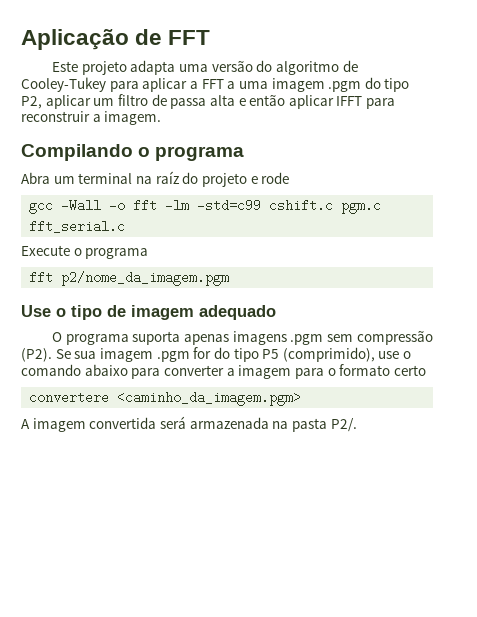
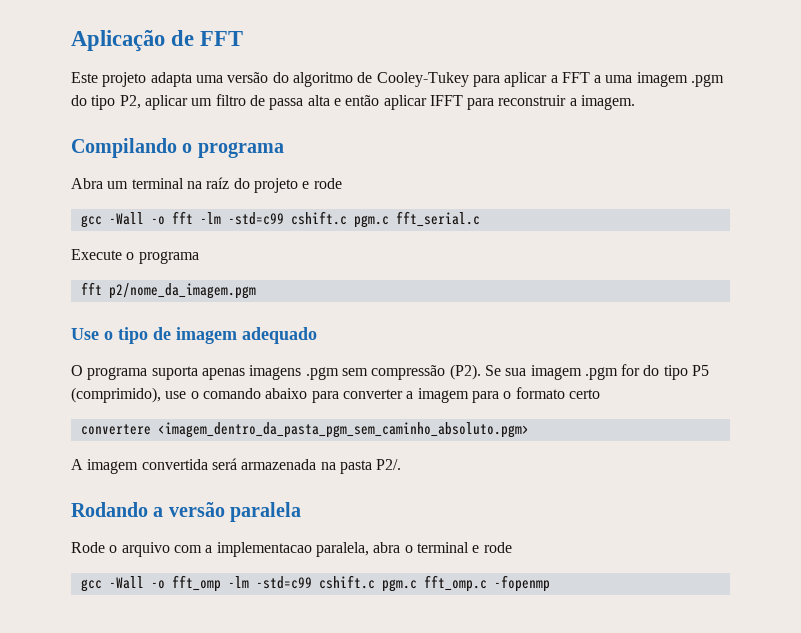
[117,391,302,406] <caminho_da_imagem.pgm> -> [157,422,529,438] <imagem_dentro_da_pasta_pgm_sem_caminho_absoluto.pgm>
(357, 425) none -> [71,502,302,522] [71,542,512,557] [80,575,550,592] // Rodando a versão paralela // Rode o arquivo com a implementacao paralela, abra o terminal e rode // gcc -Wall -o fft_omp -lm -std=c99 cshift.c pgm.c fft_omp.c -fopenmp

